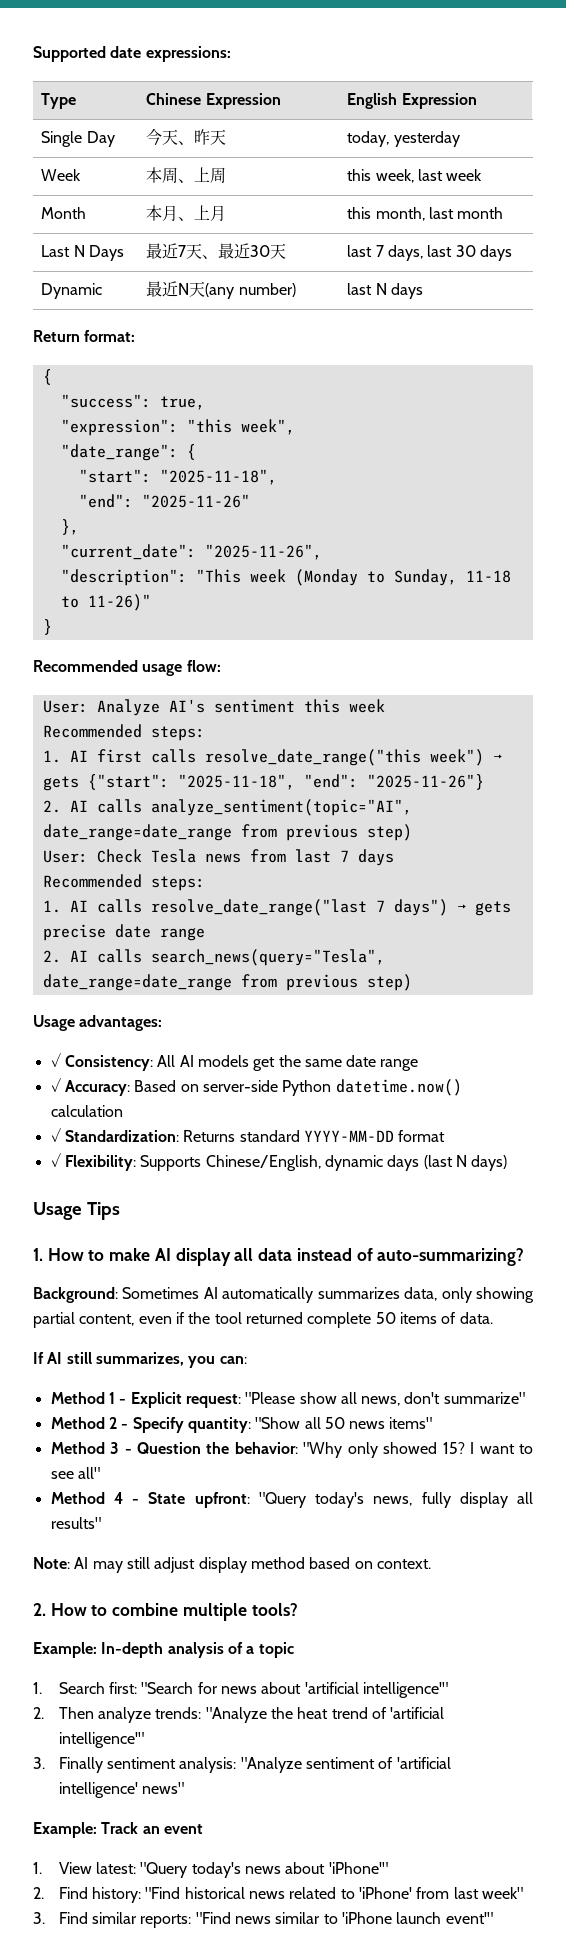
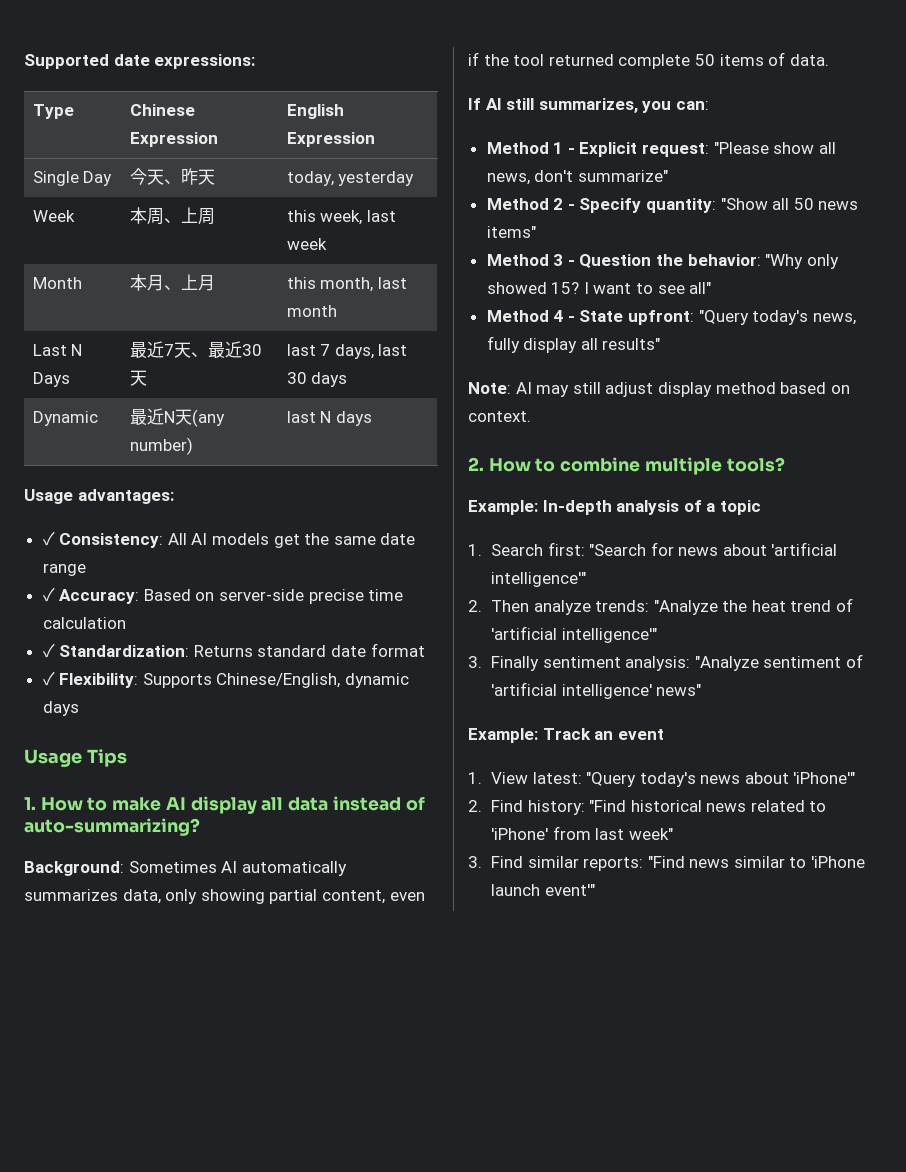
[33,330,136,342] [42,369,52,385] [60,394,205,410] [60,419,295,436] [60,444,196,461] [78,469,277,485] [78,494,250,508] [60,519,79,535] [60,544,322,560] [60,569,511,586] [60,594,151,611] [42,619,52,635] [33,660,221,676] [42,699,385,716] [42,724,205,741] [42,749,502,766] [42,774,484,791] [42,799,412,816] [42,824,412,841] [42,849,394,866] [42,874,205,891] [42,899,511,916] [42,924,205,941] [42,949,385,966] [42,974,412,991] // Return format: // { // "success": true, // "expression": "this week", // "date_range": { // "start": "2025-11-18", // "end": "2025-11-26" // }, // "current_date": "2025-11-26", // "description": "This week (Monday to Sunday, 11-18 to 11-26)" // } // Recommended usage flow: // User: Analyze AI's sentiment this week // Recommended steps: // 1. AI first calls resolve_date_range("this week") → gets {"start": "2025-11-18", "end": "2025-11-26"} // 2. AI calls analyze_sentiment(topic="AI", date_range=date_range from previous step) // User: Check Tesla news from last 7 days // Recommended steps: // 1. AI calls resolve_date_range("last 7 days") → gets precise date range // 2. AI calls search_news(query="Tesla", date_range=date_range from previous step) -> (372, 418) none
[282,1079,462,1096] Python datetime.now() -> [308,589,404,604] precise time
[303,1130,394,1142] YYYY-MM-DD -> [331,645,367,657] date
[423,1155,508,1171] (last N days) -> (79, 708) none

